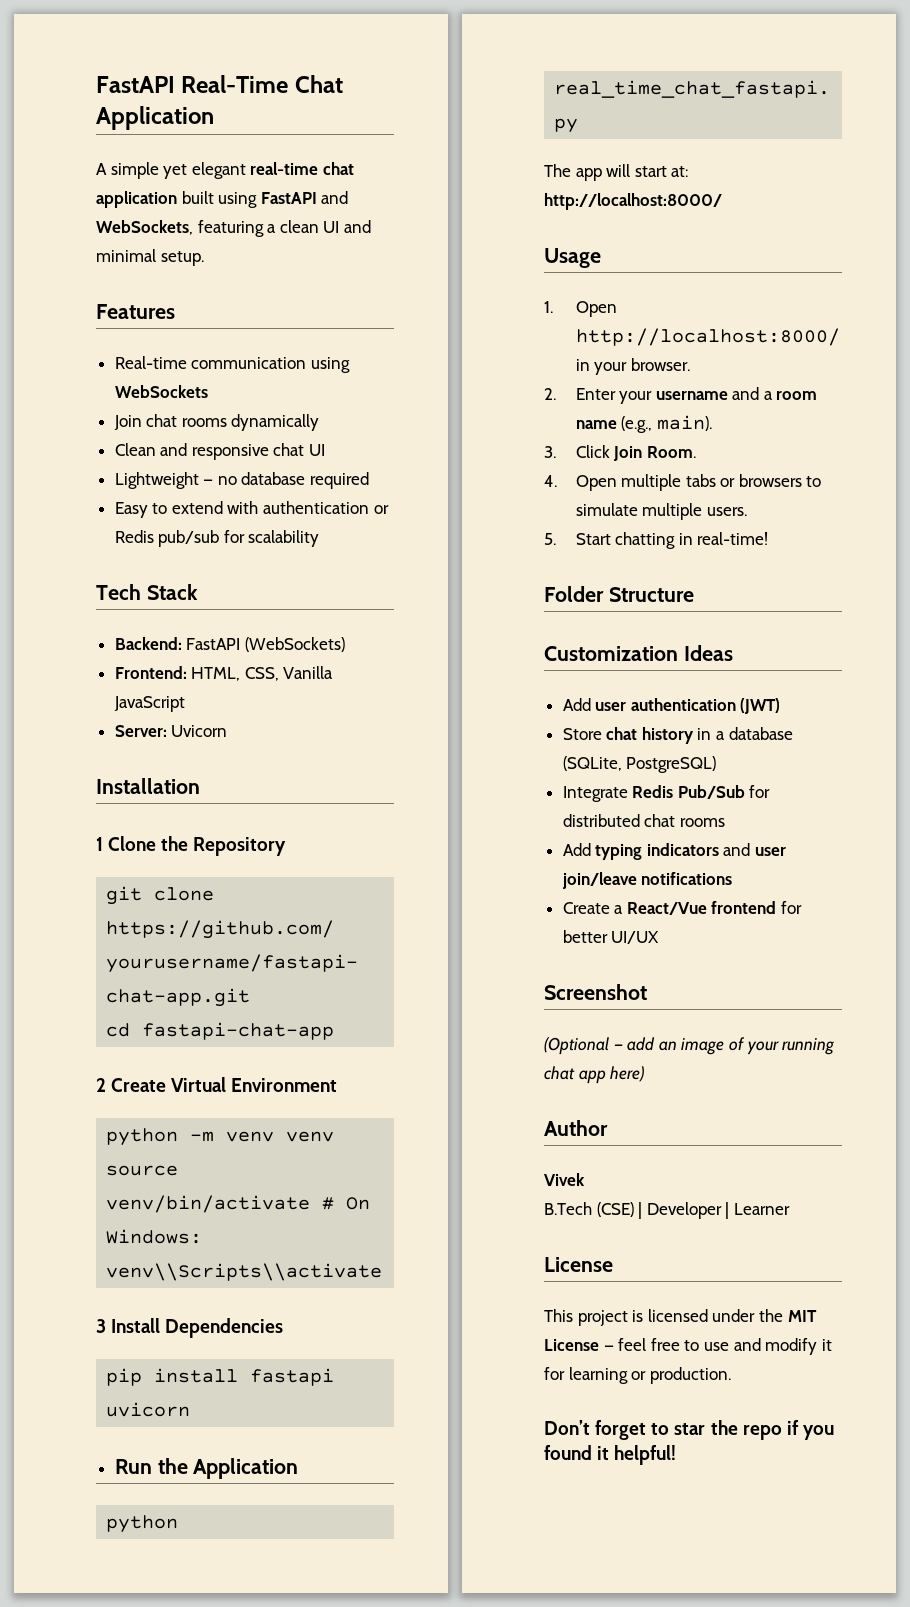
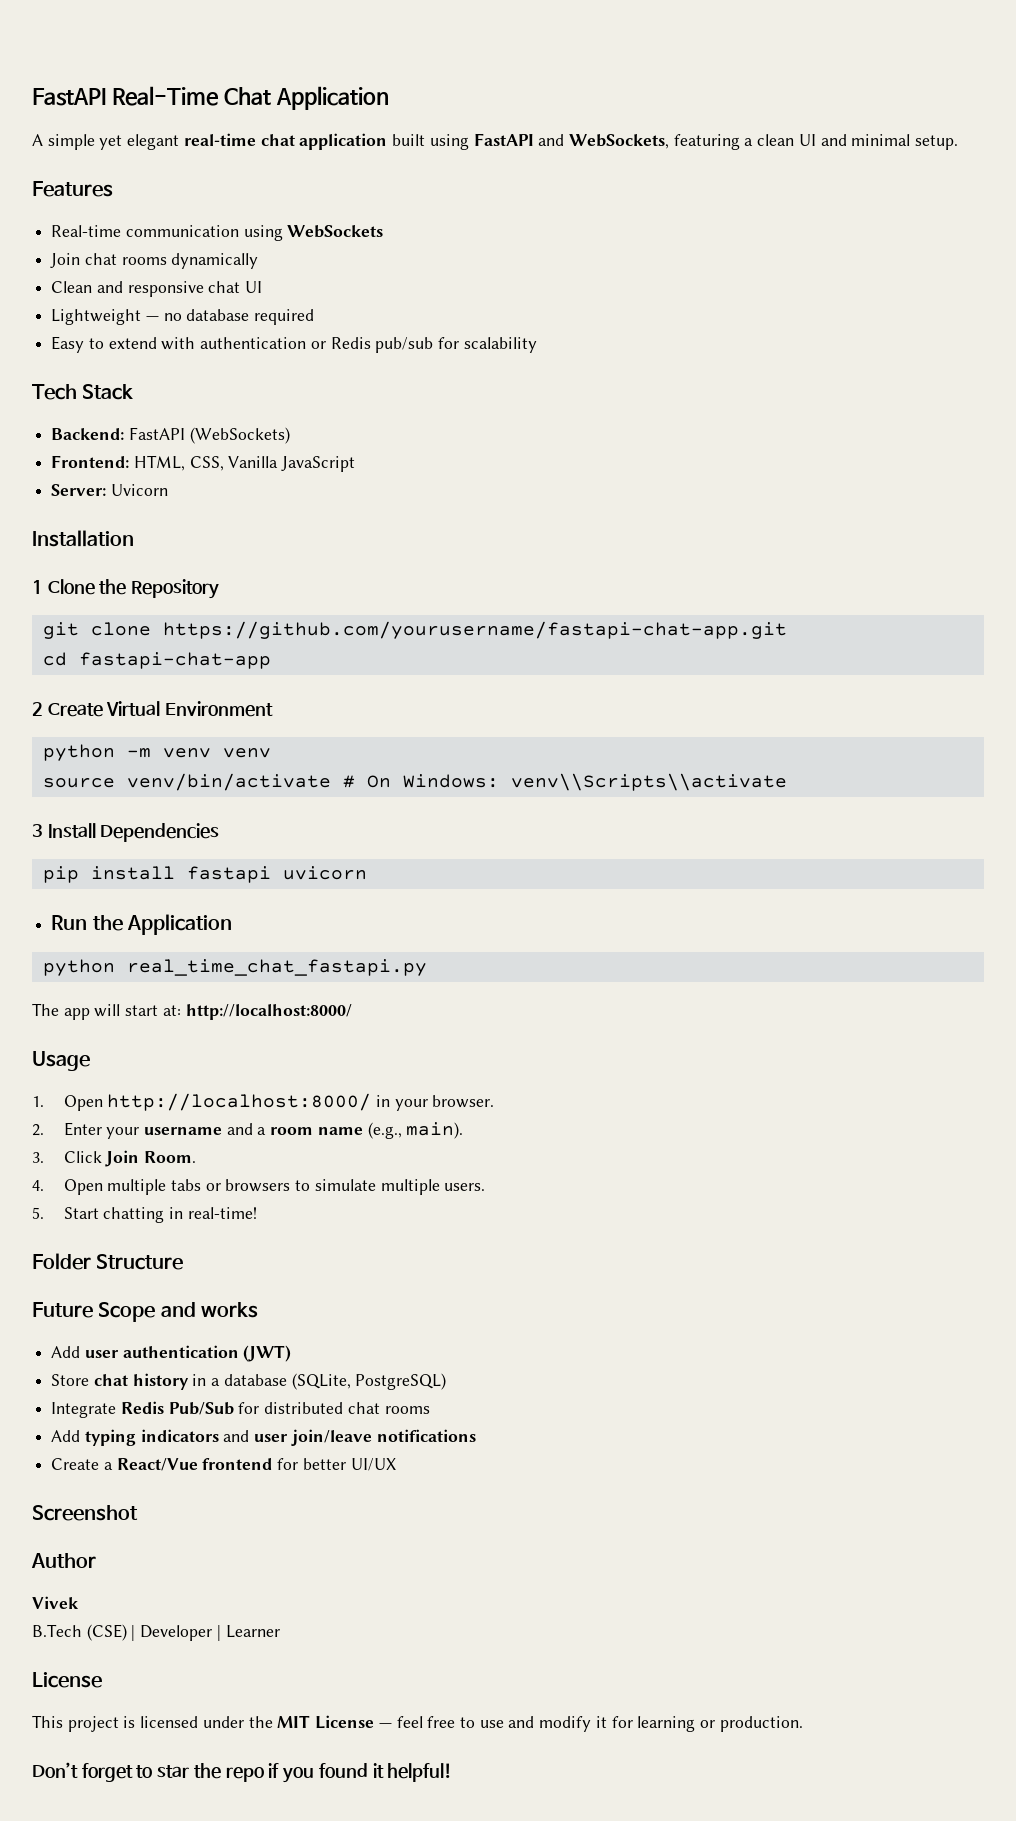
[544,645,733,661] Customization Ideas -> [32,1302,259,1322] Future Scope and works
[544,1037,836,1055] [544,1066,645,1084] // (Optional — add an image of your running chat app here) -> (138, 1513) none

